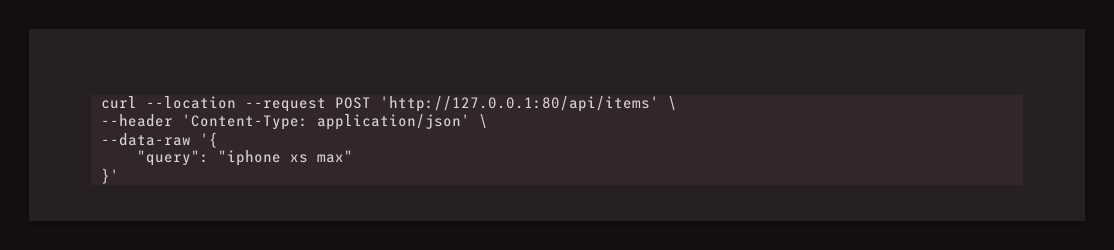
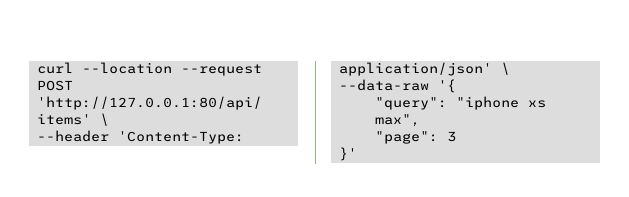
[316,150,353,163] max" -> [374,114,420,127] [374,131,456,144] max", // "page": 3

